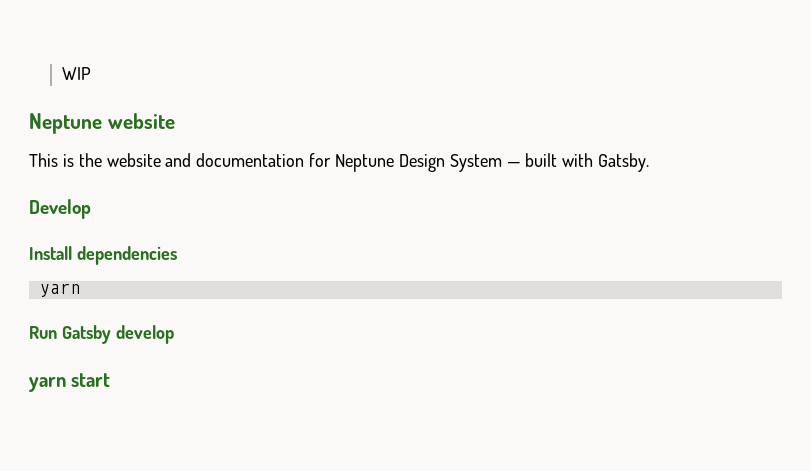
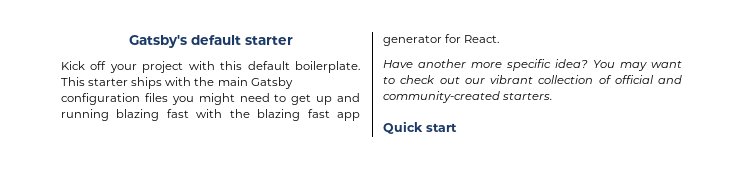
[62,67,92,80] [29,113,175,134] [29,153,650,172] [29,199,91,219] [29,246,177,265] [39,283,80,297] [29,325,174,344] [29,377,66,392] WIP // Neptune website // This is the website and documentation for Neptune Design System — built with Gatsby. // Develop // Install dependencies // yarn // Run Gatsby develop // yarn -> [128,35,293,48] [61,61,360,73] [61,77,293,89] [61,93,360,105] [61,109,360,121] [383,34,500,46] [383,59,682,71] [383,75,682,84] [383,91,553,103] [383,121,423,134] Gatsby's default starter // Kick off your project with this default boilerplate. This starter ships with the main Gatsby configuration files you might need to get up and running blazing fast with the blazing fast app generator for React. // Have another more specific idea? You may want to check out our vibrant collection of official and community-created starters. // Quick

